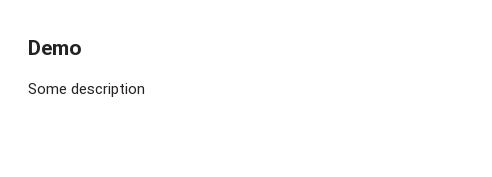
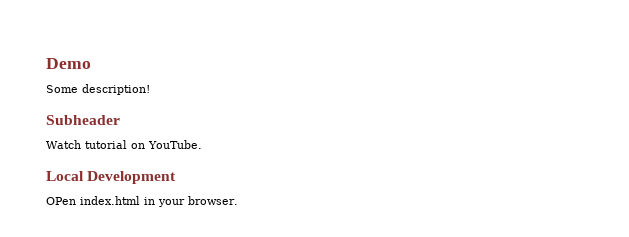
[71,83,146,97] description -> [82,84,150,95] [46,115,120,125] [46,140,202,149] [46,171,177,184] [46,196,238,207] description! // Subheader // Watch tutorial on YouTube. // Local Development // OPen index.html in your browser.

